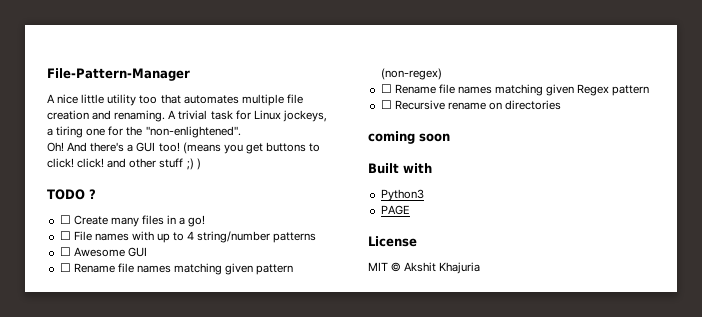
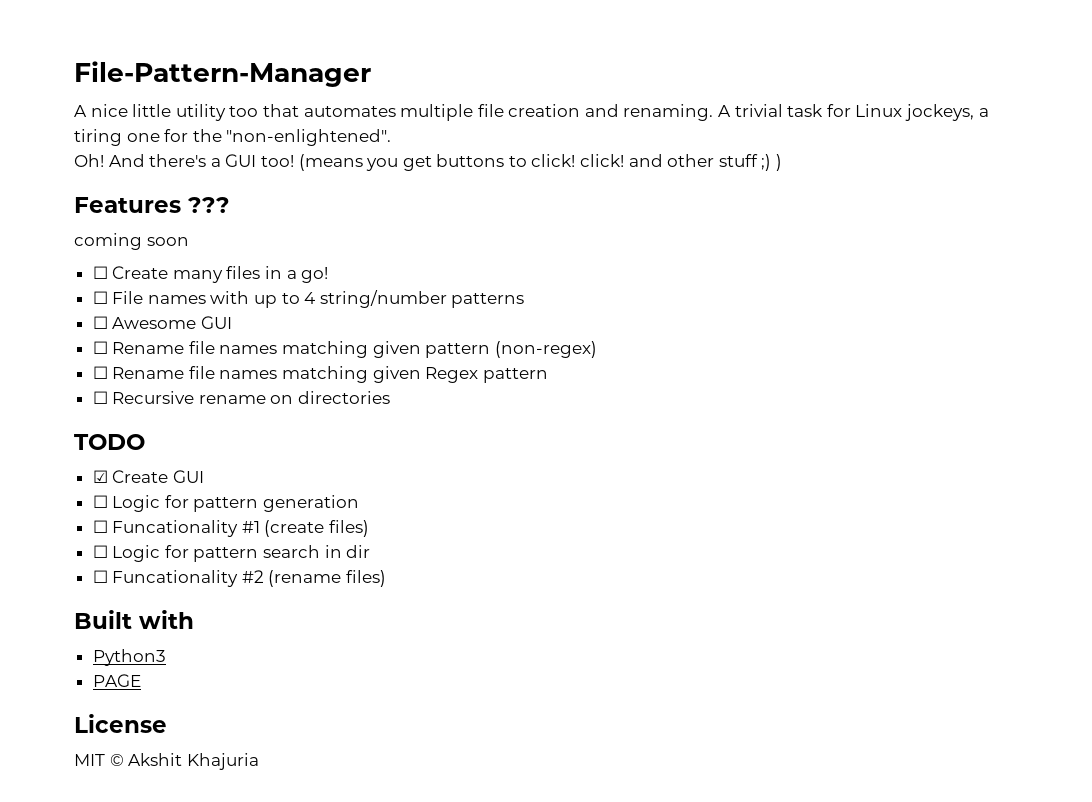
[47,189,96,200] TODO ? -> [74,197,230,213] [74,233,189,250] Features ??? // coming soon
[368,131,450,144] coming soon -> [74,434,145,450] [92,470,204,483] [92,495,360,512] [92,520,370,537] [92,545,371,562] [92,570,387,587] TODO // ☑ Create GUI // ☐ Logic for pattern generation // ☐ Funcationality #1 (create files) // ☐ Logic for pattern search in dir // ☐ Funcationality #2 (rename files)

